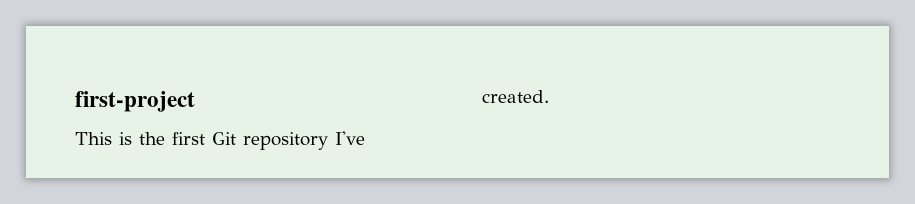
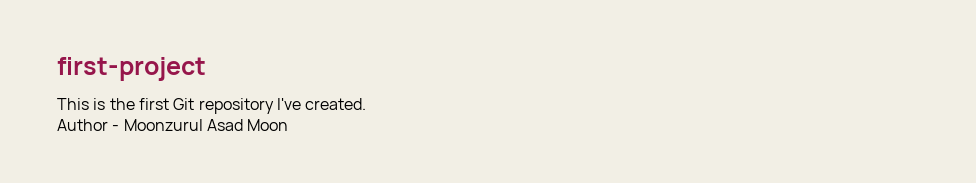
(549, 96) none -> [57,119,289,131] // Author - Moonzurul Asad Moon

